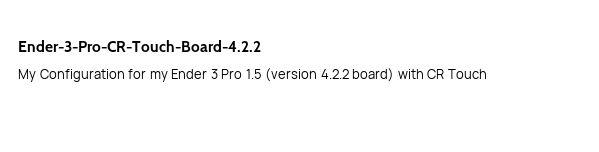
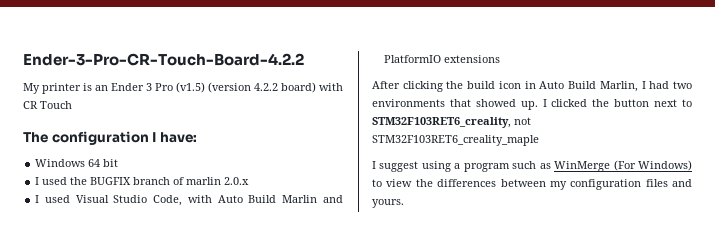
[39,69,168,82] Configuration for my -> [42,83,108,94] printer is an
[245,69,262,79] 1.5 -> [176,82,205,93] (v1.5)
(487, 74) none -> [23,131,197,145] [35,159,119,167] [35,177,250,185] [35,195,343,206] [384,55,501,63] [372,81,692,92] [372,99,692,110] [372,117,531,128] [372,135,539,146] [372,160,692,172] [372,179,692,190] [372,199,404,208] // The configuration I have: // Windows 64 bit // I used the BUGFIX branch of marlin 2.0.x // I used Visual Studio Code, with Auto Build Marlin and PlatformIO extensions // After clicking the build icon in Auto Build Marlin, I had two environments that showed up. I clicked the button next to STM32F103RET6_creality, not STM32F103RET6_creality_maple // I suggest using a program such as WinMerge (For Windows) to view the differences between my configuration files and yours.

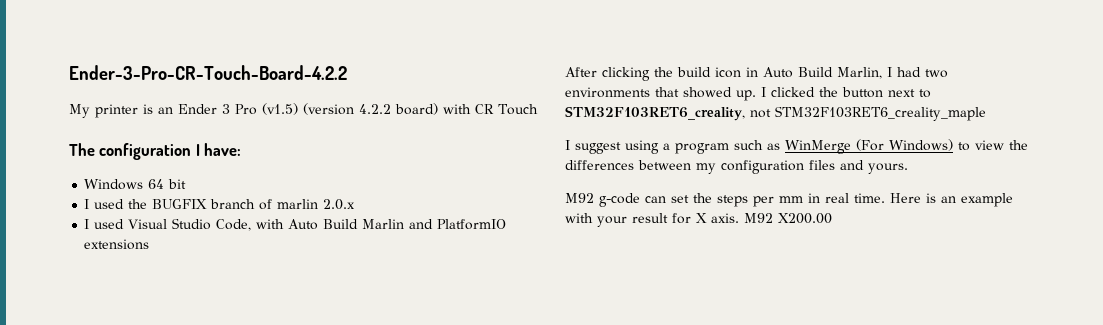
(404, 203) none -> [565,193,1013,207] [565,213,832,227] // M92 g-code can set the steps per mm in real time. Here is an example with your result for X axis. M92 X200.00

